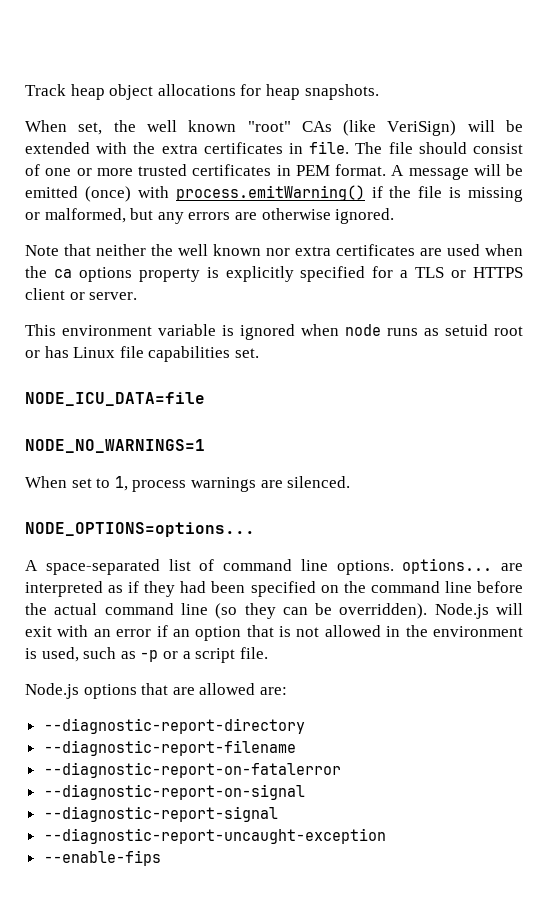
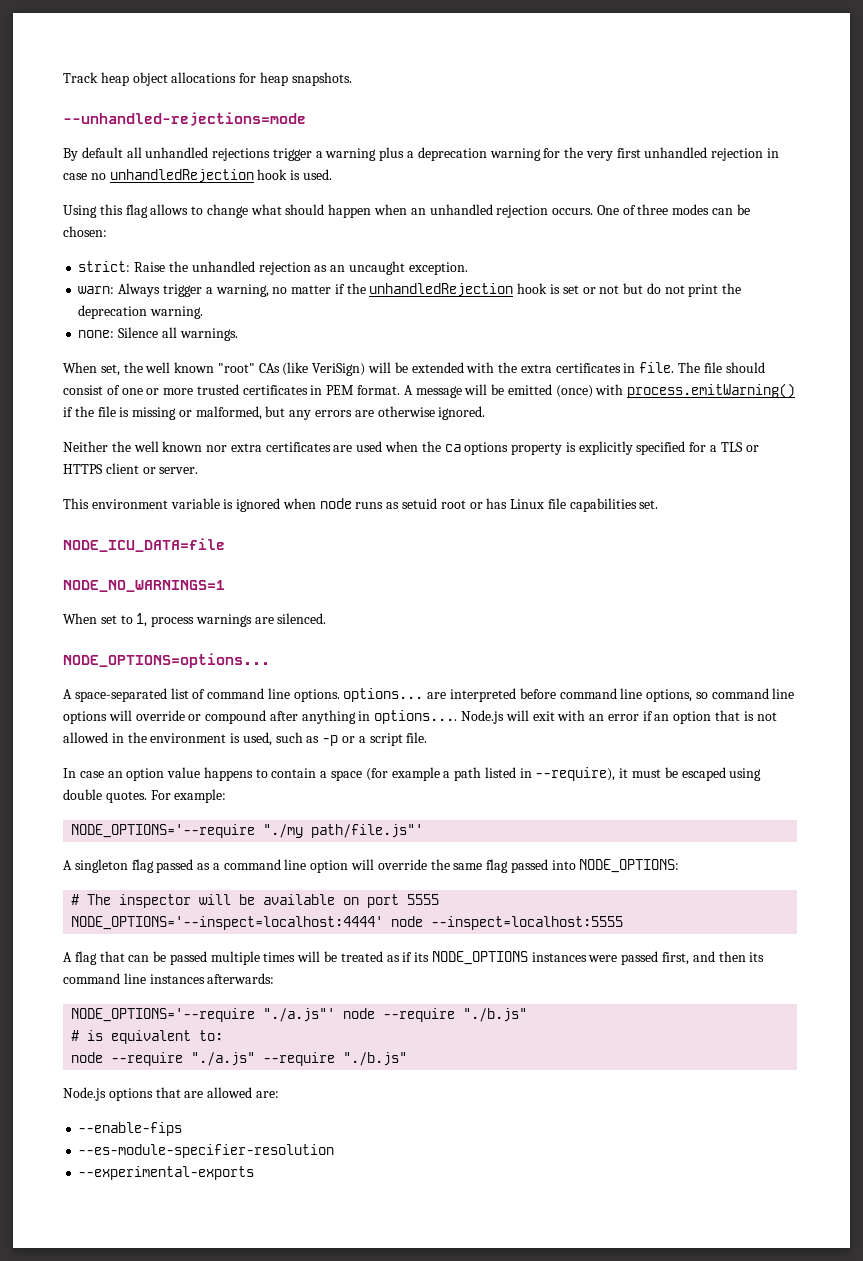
(379, 92) none -> [63,112,306,126] [63,147,780,161] [63,169,332,183] [63,204,750,218] [63,226,107,237] [78,261,468,275] [78,283,742,297] [78,305,204,319] [78,327,238,341] // --unhandled-rejections=mode // By default all unhandled rejections trigger a warning plus a deprecation warning for the very first unhandled rejection in case no unhandledRejection hook is used. // Using this flag allows to change what should happen when an unhandled rejection occurs. One of three modes can be chosen: // strict: Raise the unhandled rejection as an uncaught exception. // warn: Always trigger a warning, no matter if the unhandledRejection hook is set or not but do not print the deprecation warning. // none: Silence all warnings.
[25,244,146,256] Note that neither -> [63,441,108,452] Neither
[108,581,523,597] [25,603,428,619] as if they had been specified on the command line before the actual command line (so they can be overridden). -> [519,688,795,702] [63,710,458,724] before command line options, so command line options will override or compound after anything in options....
(268, 653) none -> [63,767,762,781] [63,789,227,803] [71,824,424,838] [63,859,680,873] [71,894,440,908] [71,916,624,930] [63,951,765,965] [63,973,275,984] [71,1008,528,1022] [71,1030,224,1044] [71,1052,408,1066] // In case an option value happens to contain a space (for example a path listed in --require), it must be escaped using double quotes. For example: // NODE_OPTIONS='--require "./my path/file.js"' // A singleton flag passed as a command line option will override the same flag passed into NODE_OPTIONS: // # The inspector will be available on port 5555 // NODE_OPTIONS='--inspect=localhost:4444' node --inspect=localhost:5555 // A flag that can be passed multiple times will be treated as if its NODE_OPTIONS instances were passed first, and then its command line instances afterwards: // NODE_OPTIONS='--require "./a.js"' node --require "./b.js" // # is equivalent to: // node --require "./a.js" --require "./b.js"
[43,718,305,734] [43,740,296,756] [43,762,341,778] [43,784,305,800] [43,806,278,822] [43,828,386,844] [43,850,161,866] --diagnostic-report-directory // --diagnostic-report-filename // --diagnostic-report-on-fatalerror // --diagnostic-report-on-signal // --diagnostic-report-signal // --diagnostic-report-uncaught-exception // --enable-fips -> [78,1122,183,1136] [78,1144,335,1158] [78,1166,255,1180] --enable-fips // --es-module-specifier-resolution // --experimental-exports

